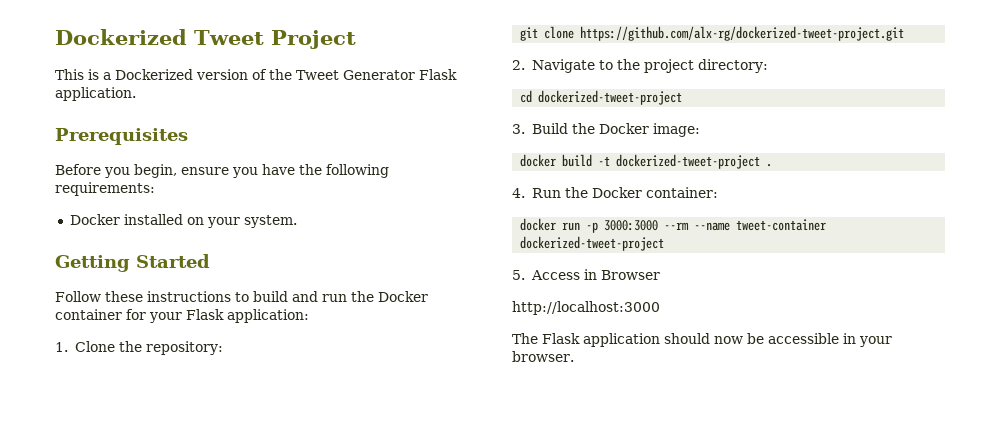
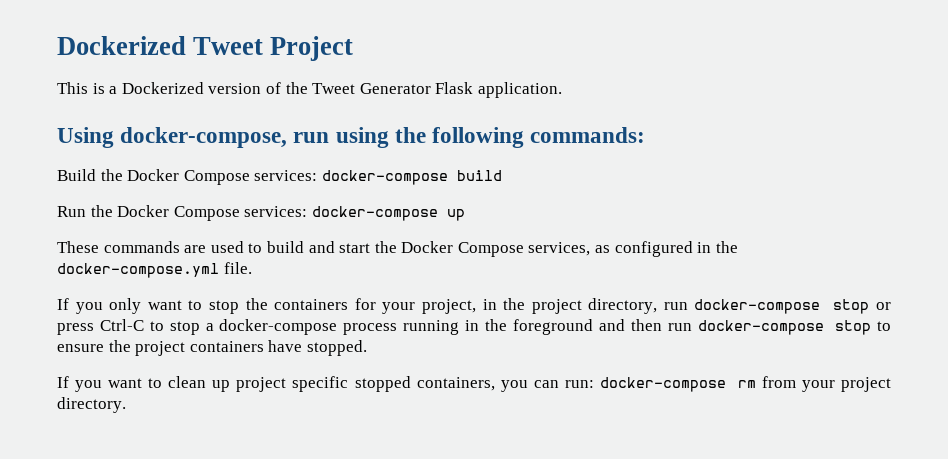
[55,128,188,145] [55,164,389,178] [55,182,155,196] [69,214,297,228] [55,254,210,272] [55,291,231,302] Prerequisites // Before you begin, ensure you have the following requirements: // Docker installed on your system. // Getting Started // Follow these instructions -> [57,127,646,148] [57,169,502,185] [57,205,465,221] [57,241,244,253] Using docker-compose, run using the following commands: // Build the Docker Compose services: docker-compose build // Run the Docker Compose services: docker-compose up // These commands are used
[322,291,428,302] [55,309,309,323] [55,341,223,355] [520,26,905,41] [512,59,768,73] [520,90,683,105] [512,123,700,137] [520,154,773,169] [512,187,718,198] [520,218,827,233] [520,236,665,251] [512,269,660,280] [512,301,660,315] [512,333,892,347] [512,351,574,362] run the Docker container for your Flask application: // 1. Clone the repository: // git clone https://github.com/alx-rg/dockerized-tweet-project.git // 2. Navigate to the project directory: // cd dockerized-tweet-project // 3. Build the Docker image: // docker build -t dockerized-tweet-project . // 4. Run the Docker container: // docker run -p 3000:3000 --rm --name tweet-container dockerized-tweet-project // 5. Access in Browser // http://localhost:3000 // The Flask application should now be accessible in your browser. -> [339,241,738,257] [57,262,252,278] [57,298,892,314] [57,319,892,335] [57,340,367,356] [57,376,892,392] [57,397,126,413] start the Docker Compose services, as configured in the docker-compose.yml file. // If you only want to stop the containers for your project, in the project directory, run docker-compose stop or press Ctrl-C to stop a docker-compose process running in the foreground and then run docker-compose stop to ensure the project containers have stopped. // If you want to clean up project specific stopped containers, you can run: docker-compose rm from your project directory.

